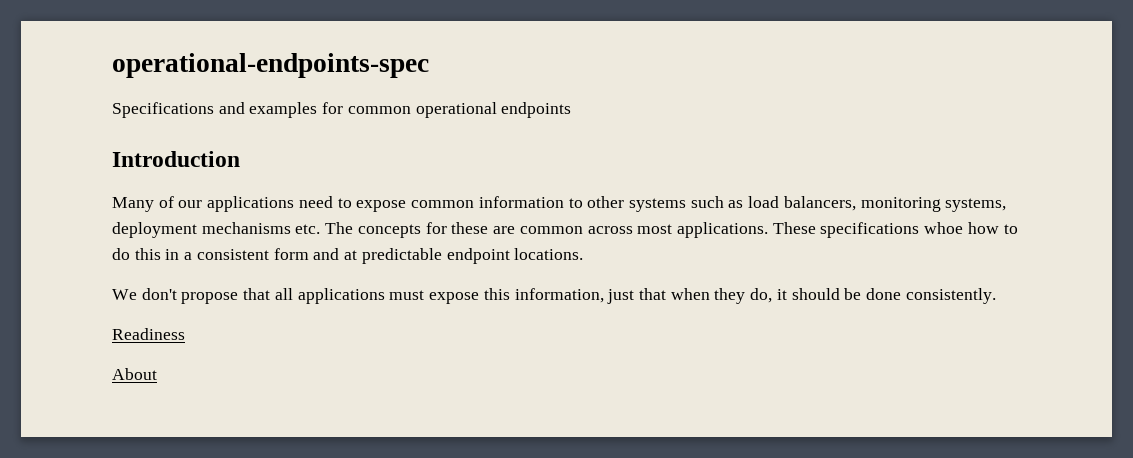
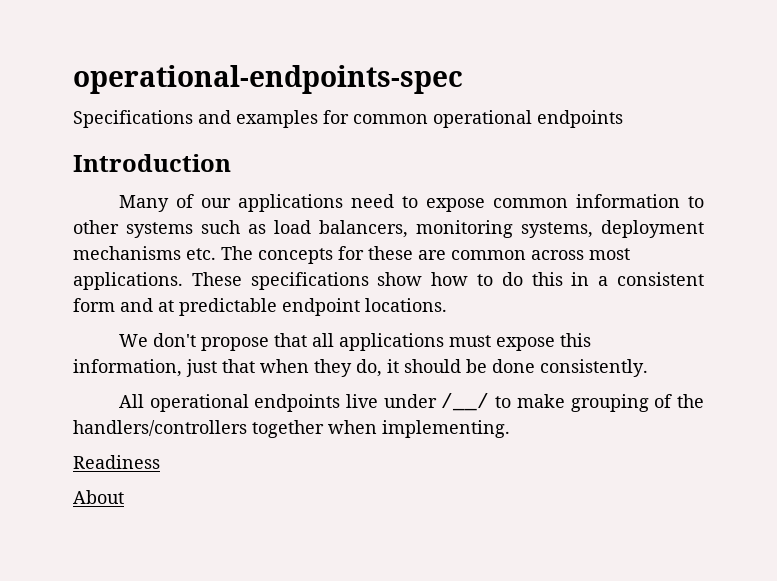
[924,222,964,234] whoe -> [377,272,423,286] show
(996, 296) none -> [118,393,705,412] [73,420,510,438] // All operational endpoints live under /__/ to make grouping of the handlers/controllers together when implementing.

